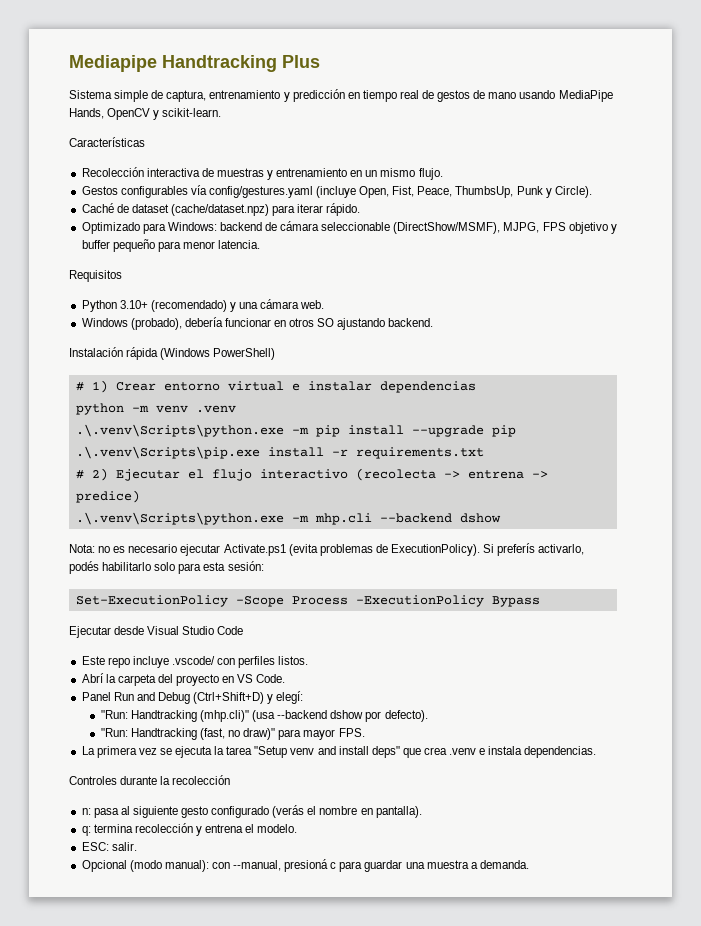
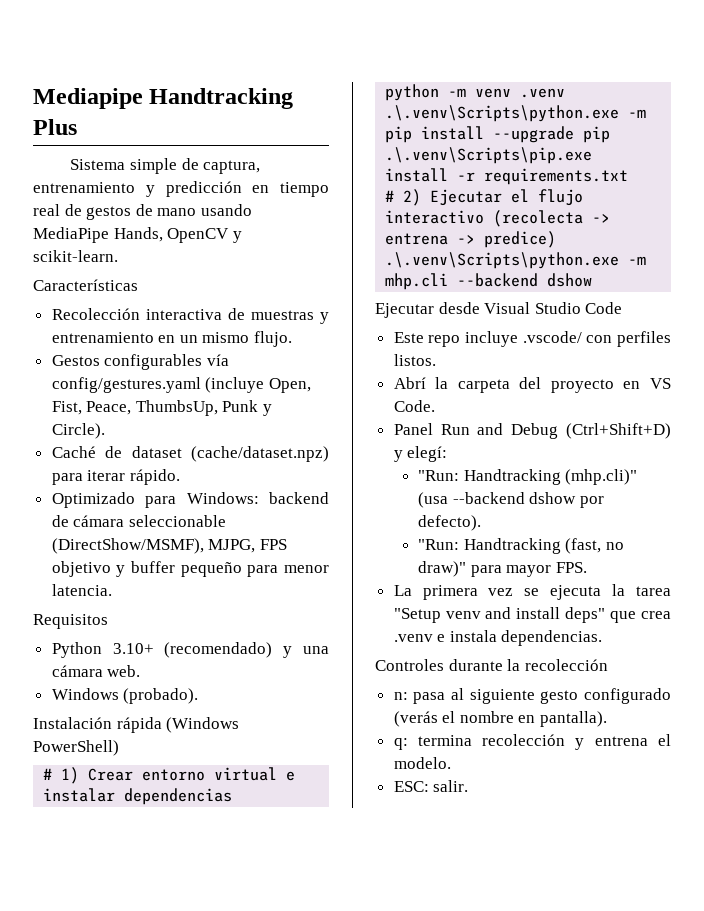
[130,317,434,330] (probado), debería funcionar en otros SO ajustando backend. -> [123,688,199,704] (probado).
[69,543,585,556] [69,561,264,574] [75,595,540,607] // Nota: no es necesario ejecutar Activate.ps1 (evita problemas de ExecutionPolicy). Si preferís activarlo, podés habilitarlo solo para esta sesión: // Set-ExecutionPolicy -Scope Process -ExecutionPolicy Bypass -> (593, 280) none
[81,859,529,872] // Opcional (modo manual): con --manual, presioná c para guardar una muestra a demanda. -> (469, 786) none

